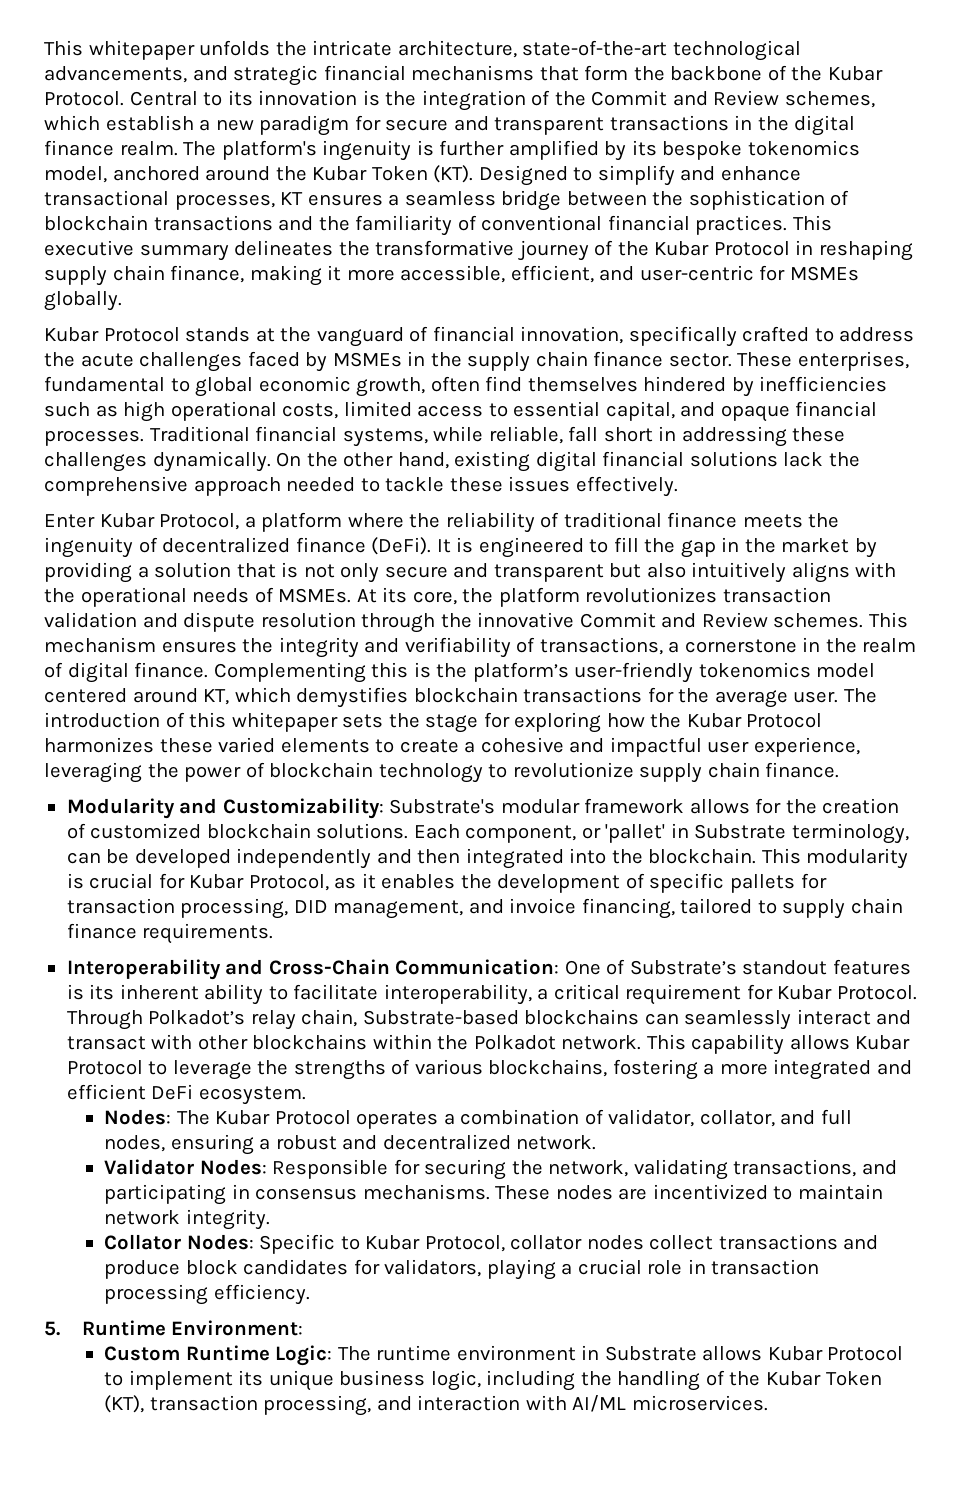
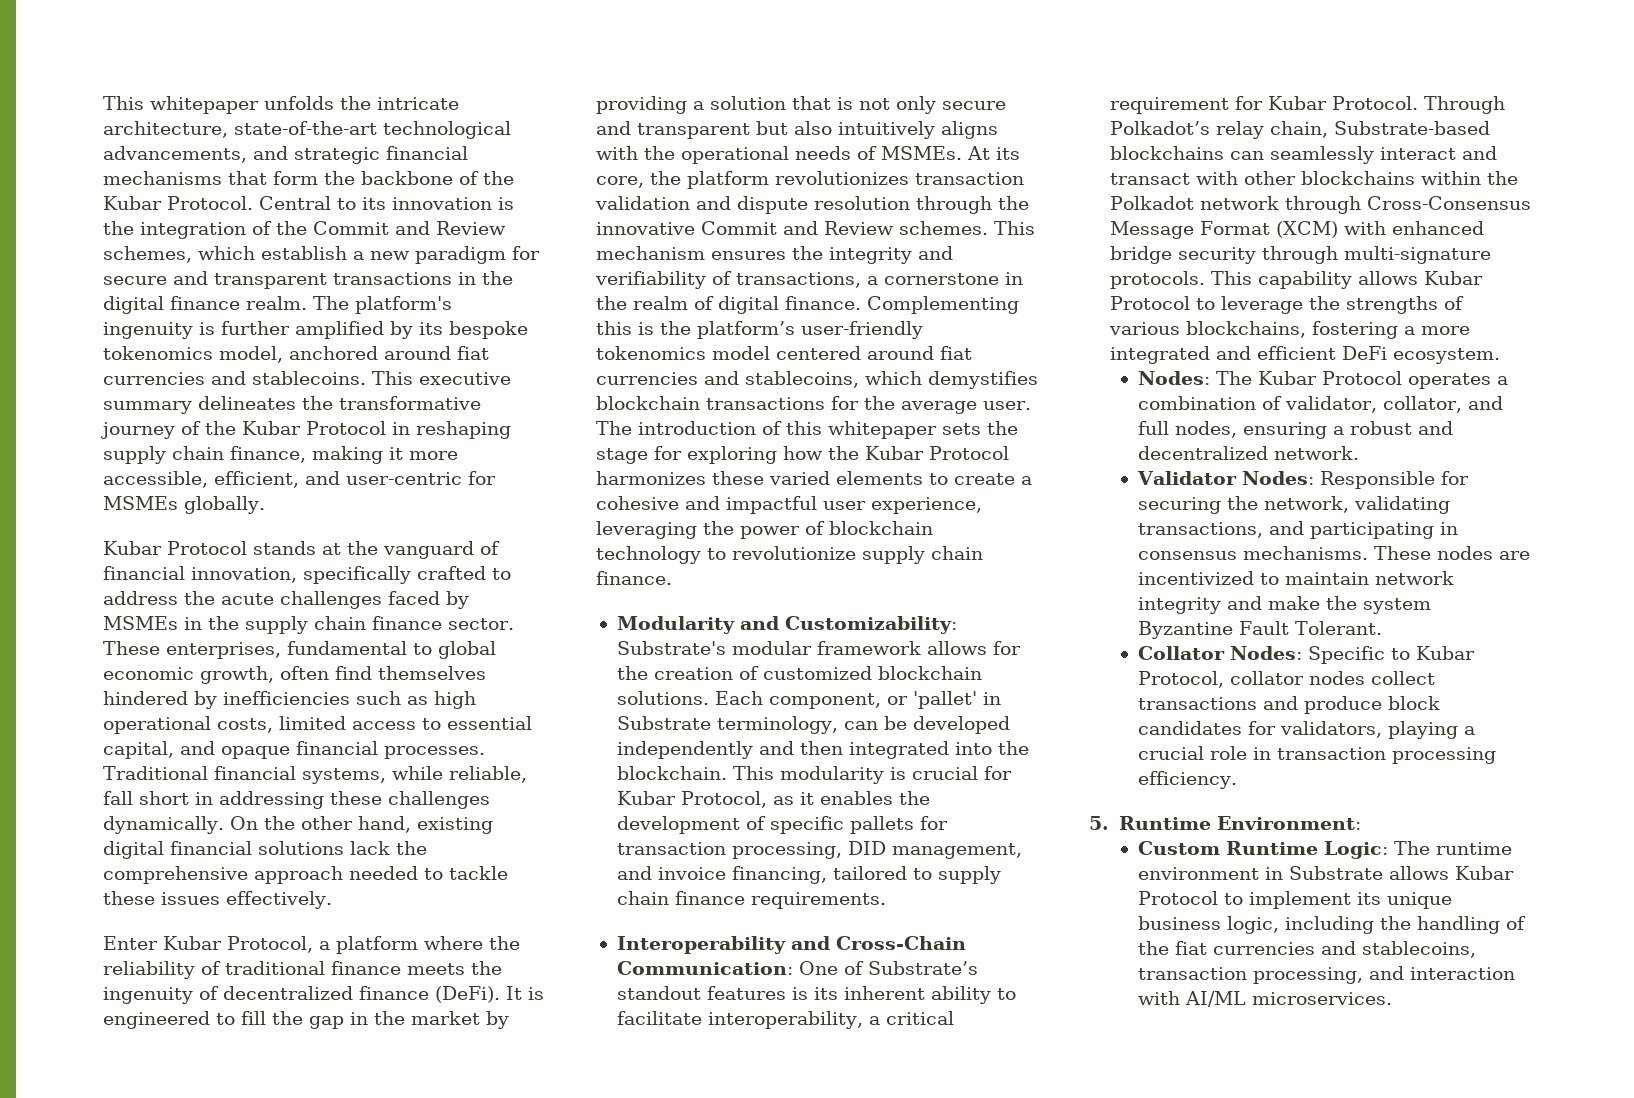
[275,165,801,186] [44,190,850,211] [44,215,788,236] the Kubar Token (KT). Designed to simplify and enhance transactional processes, KT ensures a seamless bridge between the sophistication of blockchain transactions and the familiarity of conventional financial practices. -> [457,346,489,360] [103,371,366,385] fiat currencies and stablecoins.
[203,689,230,705] KT, -> [940,346,972,360] [596,371,859,388] fiat currencies and stablecoins,
[561,1035,642,1050] network. -> [1199,196,1531,214] [1109,221,1484,239] [1109,246,1491,264] [1109,271,1205,289] network through Cross-Consensus Message Format (XCM) with enhanced bridge security through multi-signature protocols.
[185,1209,270,1230] integrity. -> [1138,596,1432,614] [1138,621,1383,639] integrity and make the system Byzantine Fault Tolerant.
[765,1371,882,1386] [104,1395,145,1413] Kubar Token (KT), -> [1175,941,1477,958] fiat currencies and stablecoins,

